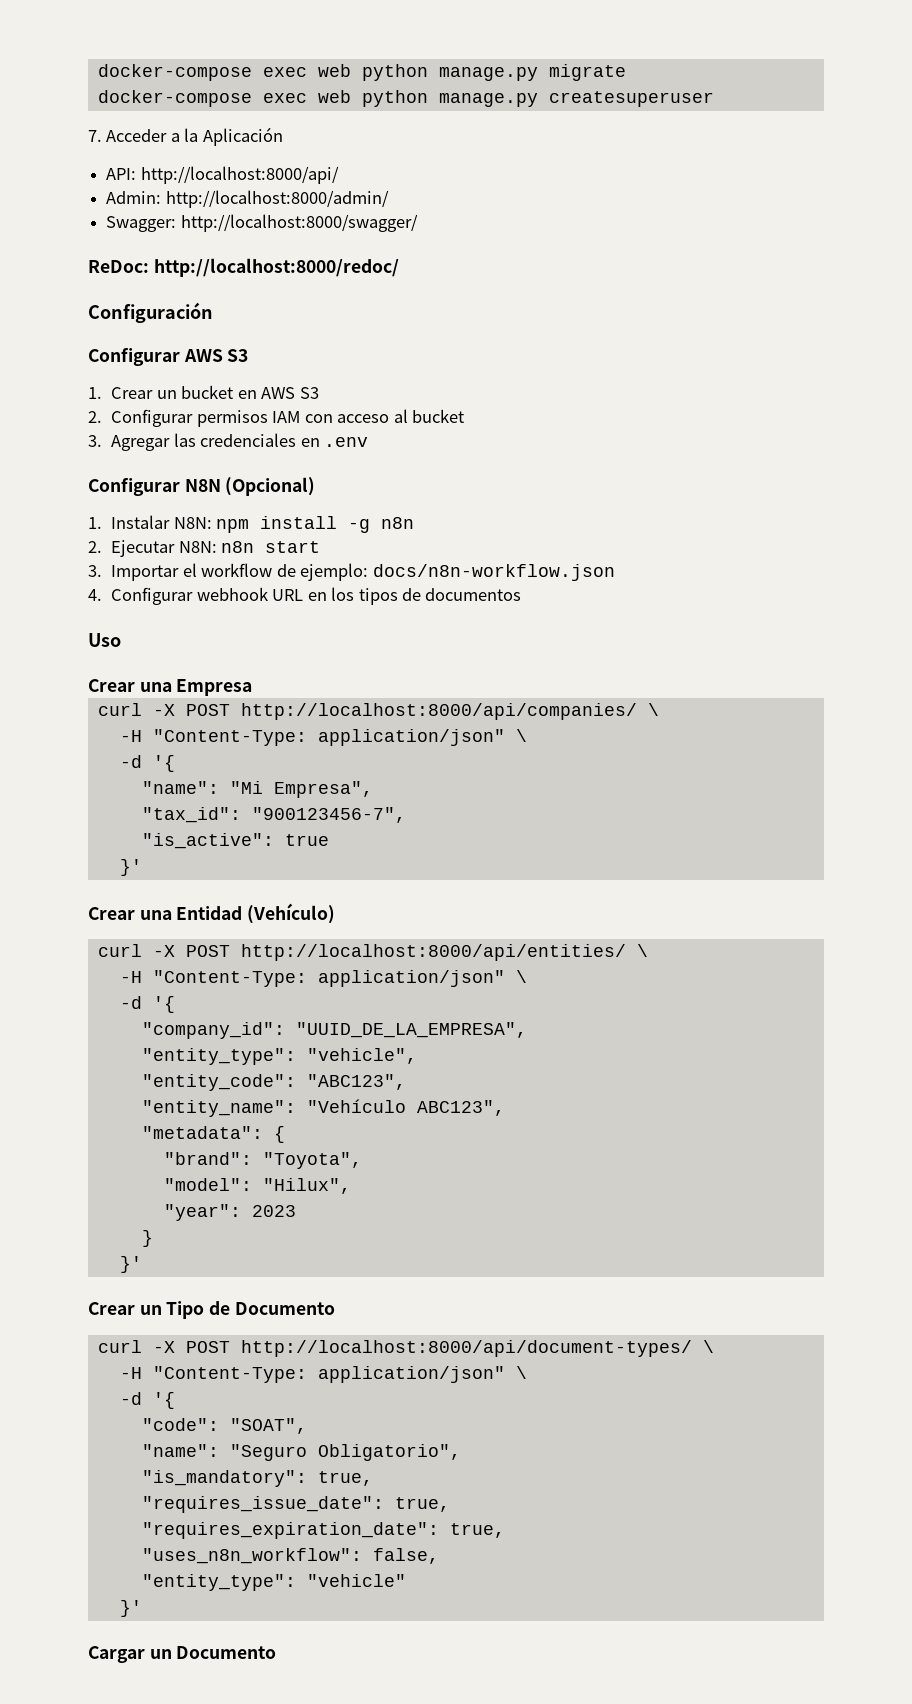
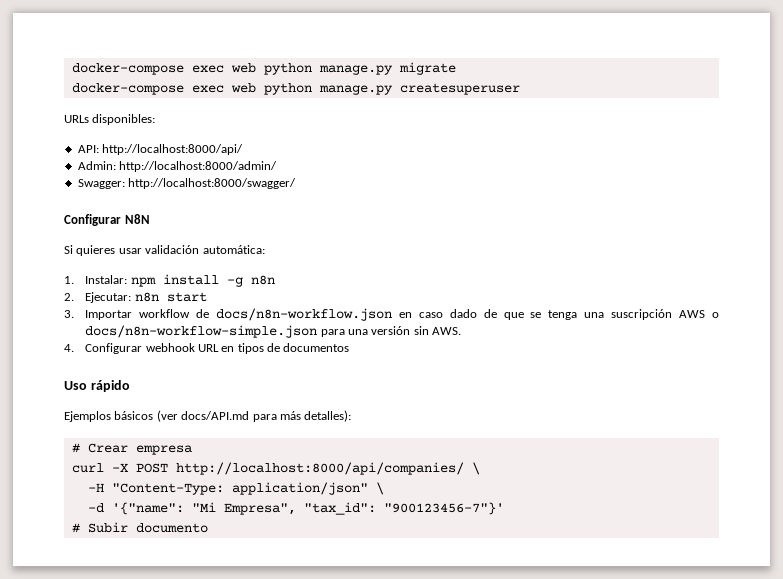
[88,127,283,146] 7. Acceder a la Aplicación -> [64,114,156,125] URLs disponibles:
[88,258,399,277] [88,302,213,323] [88,347,249,366] [88,385,319,399] [88,409,465,427] [88,433,369,451] [88,477,316,496] [88,515,212,529] ReDoc: http://localhost:8000/redoc/ // Configuración // Configurar AWS S3 // 1. Crear un bucket en AWS S3 // 2. Configurar permisos IAM con acceso al bucket // 3. Agregar las credenciales en .env // Configurar N8N (Opcional) // 1. Instalar N8N: -> [64,214,150,226] [64,245,265,256] [64,275,128,284] Configurar N8N // Si quieres usar validación automática: // 1. Instalar:
[111,540,217,557] Ejecutar N8N: -> [85,292,132,303] Ejecutar:
[182,563,197,577] el -> (133, 315) none
[300,563,369,581] ejemplo: -> (210, 313) none
(615, 572) none -> [398,309,720,320] [85,325,462,338] en caso dado de que se tenga una suscripción AWS o docs/n8n-workflow-simple.json para una versión sin AWS.
[331,587,355,601] los -> (235, 349) none
[88,679,253,696] // Crear una Empresa -> [90,380,130,392] [64,410,352,422] [71,443,192,455] rápido // Ejemplos básicos (ver docs/API.md para más detalles): // # Crear empresa
[152,755,175,772] [141,781,219,794] '{ // "name": -> [111,502,184,515] '{"name":
[141,807,406,823] [141,833,329,849] [119,859,142,876] [88,903,336,924] [97,944,648,961] [119,970,527,987] [119,996,175,1013] [141,1022,527,1039] [141,1048,417,1065] [141,1074,406,1091] [141,1099,505,1117] [141,1126,285,1143] [163,1152,362,1169] [163,1178,351,1194] [163,1204,296,1221] [141,1230,153,1247] [119,1256,142,1273] [88,1301,335,1319] [97,1340,714,1357] [119,1366,527,1383] [119,1392,175,1409] [141,1418,307,1434] [141,1444,461,1461] [141,1470,373,1487] [141,1496,450,1513] [141,1522,505,1539] [141,1548,439,1564] [141,1574,406,1591] [119,1600,142,1617] [88,1646,277,1663] // "tax_id": "900123456-7", // "is_active": true // }' // Crear una Entidad (Vehículo) // curl -X POST http://localhost:8000/api/entities/ \ // -H "Content-Type: application/json" \ // -d '{ // "company_id": "UUID_DE_LA_EMPRESA", // "entity_type": "vehicle", // "entity_code": "ABC123", // "entity_name": "Vehículo ABC123", // "metadata": { // "brand": "Toyota", // "model": "Hilux", // "year": 2023 // } // }' // Crear un Tipo de Documento // curl -X POST http://localhost:8000/api/document-types/ \ // -H "Content-Type: application/json" \ // -d '{ // "code": "SOAT", // "name": "Seguro Obligatorio", // "is_mandatory": true, // "requires_issue_date": true, // "requires_expiration_date": true, // "uses_n8n_workflow": false, // "entity_type": "vehicle" // }' // Cargar un Documento -> [303,502,504,515] [71,522,208,533] "tax_id": "900123456-7"}' // # Subir documento

